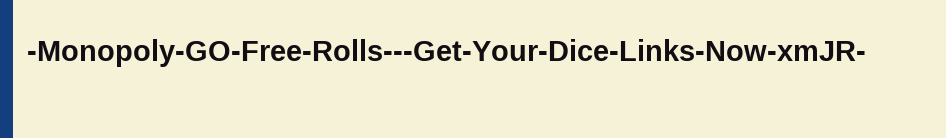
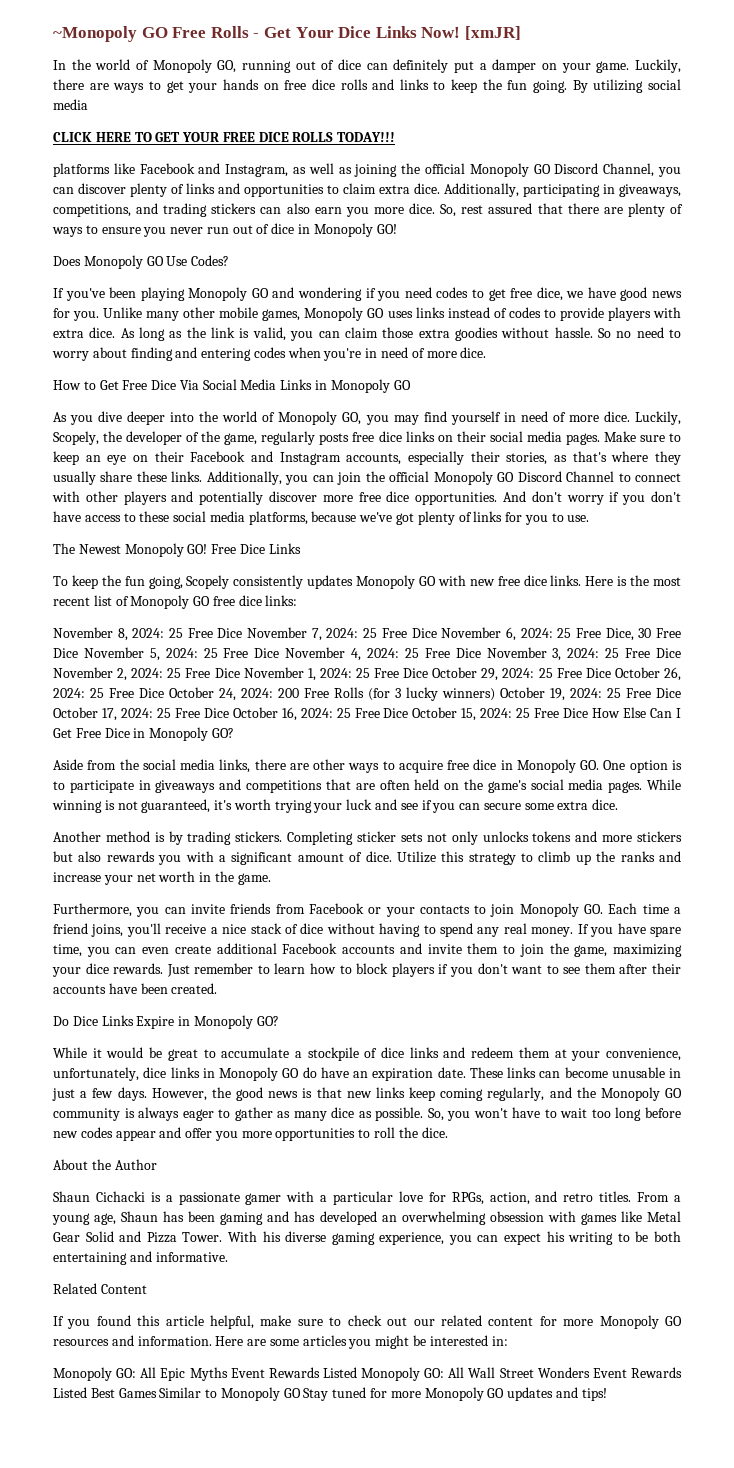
[27,39,866,67] -Monopoly-GO-Free-Rolls---Get-Your-Dice-Links-Now-xmJR- -> [53,26,521,42] [53,59,681,73] [53,79,681,93] [53,99,88,110] [53,132,396,142] [53,163,681,177] [53,183,681,197] [53,203,684,217] [52,223,397,237] [53,255,230,269] [53,287,682,301] [53,307,681,321] [53,327,682,341] [52,347,487,361] [53,379,411,393] [53,411,681,425] [53,431,681,445] [53,451,681,465] [53,471,681,485] [52,491,681,505] [53,511,590,525] [53,543,301,557] [53,575,682,589] [53,595,298,609] [53,627,681,641] [53,647,682,661] [53,667,681,681] [53,687,681,701] [53,707,682,721] [53,727,234,741] [53,759,682,773] [53,779,681,793] [52,799,619,813] [53,831,683,845] [53,851,682,865] [53,871,271,885] [53,903,681,917] [53,923,682,937] [53,943,683,957] [52,963,681,977] [53,983,218,994] [53,1015,279,1029] [53,1047,681,1061] [53,1067,681,1081] [52,1087,682,1101] [53,1107,681,1121] [53,1127,448,1141] [53,1159,157,1170] [53,1191,681,1205] [52,1211,682,1225] [53,1231,681,1245] [53,1251,228,1265] [53,1283,147,1294] [53,1315,683,1329] [53,1335,508,1349] [53,1367,682,1381] [53,1387,607,1401] ~Monopoly GO Free Rolls - Get Your Dice Links Now! [xmJR] // In the world of Monopoly GO, running out of dice can definitely put a damper on your game. Luckily, there are ways to get your hands on free dice rolls and links to keep the fun going. By utilizing social media // CLICK HERE TO GET YOUR FREE DICE ROLLS TODAY!!! // platforms like Facebook and Instagram, as well as joining the official Monopoly GO Discord Channel, you can discover plenty of links and opportunities to claim extra dice. Additionally, participating in giveaways, competitions, and trading stickers can also earn you more dice. So, rest assured that there are plenty of ways to ensure you never run out of dice in Monopoly GO! // Does Monopoly GO Use Codes? // If you've been playing Monopoly GO and wondering if you need codes to get free dice, we have good news for you. Unlike many other mobile games, Monopoly GO uses links instead of codes to provide players with extra dice. As long as the link is valid, you can claim those extra goodies without hassle. So no need to worry about finding and entering codes when you're in need of more dice. // How to Get Free Dice Via Social Media Links in Monopoly GO // As you dive deeper into the world of Monopoly GO, you may find yourself in need of more dice. Luckily, Scopely, the developer of the game, regularly posts free dice links on their social media pages. Make sure to keep an eye on their Facebook and Instagram accounts, especially their stories, as that's where they usually share these links. Additionally, you can join the official Monopoly GO Discord Channel to connect with other players and potentially discover more free dice opportunities. And don't worry if you don't have access to these social media platforms, because we've got plenty of links for you to use. // The Newest Monopoly GO! Free Dice Links // To keep the fun going, Scopely consistently updates Monopoly GO with new free dice links. Here is the most recent list of Monopoly GO free dice links: // November 8, 2024: 25 Free Dice November 7, 2024: 25 Free Dice November 6, 2024: 25 Free Dice, 30 Free Dice November 5, 2024: 25 Free Dice November 4, 2024: 25 Free Dice November 3, 2024: 25 Free Dice November 2, 2024: 25 Free Dice November 1, 2024: 25 Free Dice October 29, 2024: 25 Free Dice October 26, 2024: 25 Free Dice October 24, 2024: 200 Free Rolls (for 3 lucky winners) October 19, 2024: 25 Free Dice October 17, 2024: 25 Free Dice October 16, 2024: 25 Free Dice October 15, 2024: 25 Free Dice How Else Can I Get Free Dice in Monopoly GO? // Aside from the social media links, there are other ways to acquire free dice in Monopoly GO. One option is to participate in giveaways and competitions that are often held on the game's social media pages. While winning is not guaranteed, it's worth trying your luck and see if you can secure some extra dice. // Another method is by trading stickers. Completing sticker sets not only unlocks tokens and more stickers but also rewards you with a significant amount of dice. Utilize this strategy to climb up the ranks and increase your net worth in the game. // Furthermore, you can invite friends from Facebook or your contacts to join Monopoly GO. Each time a friend joins, you'll receive a nice stack of dice without having to spend any real money. If you have spare time, you can even create additional Facebook accounts and invite them to join the game, maximizing your dice rewards. Just remember to learn how to block players if you don't want to see them after their accounts have been created. // Do Dice Links Expire in Monopoly GO? // While it would be great to accumulate a stockpile of dice links and redeem them at your convenience, unfortunately, dice links in Monopoly GO do have an expiration date. These links can become unusable in just a few days. However, the good news is that new links keep coming regularly, and the Monopoly GO community is always eager to gather as many dice as possible. So, you won't have to wait too long before new codes appear and offer you more opportunities to roll the dice. // About the Author // Shaun Cichacki is a passionate gamer with a particular love for RPGs, action, and retro titles. From a young age, Shaun has been gaming and has developed an overwhelming obsession with games like Metal Gear Solid and Pizza Tower. With his diverse gaming experience, you can expect his writing to be both entertaining and informative. // Related Content // If you found this article helpful, make sure to check out our related content for more Monopoly GO resources and information. Here are some articles you might be interested in: // Monopoly GO: All Epic Myths Event Rewards Listed Monopoly GO: All Wall Street Wonders Event Rewards Listed Best Games Similar to Monopoly GO Stay tuned for more Monopoly GO updates and tips!

